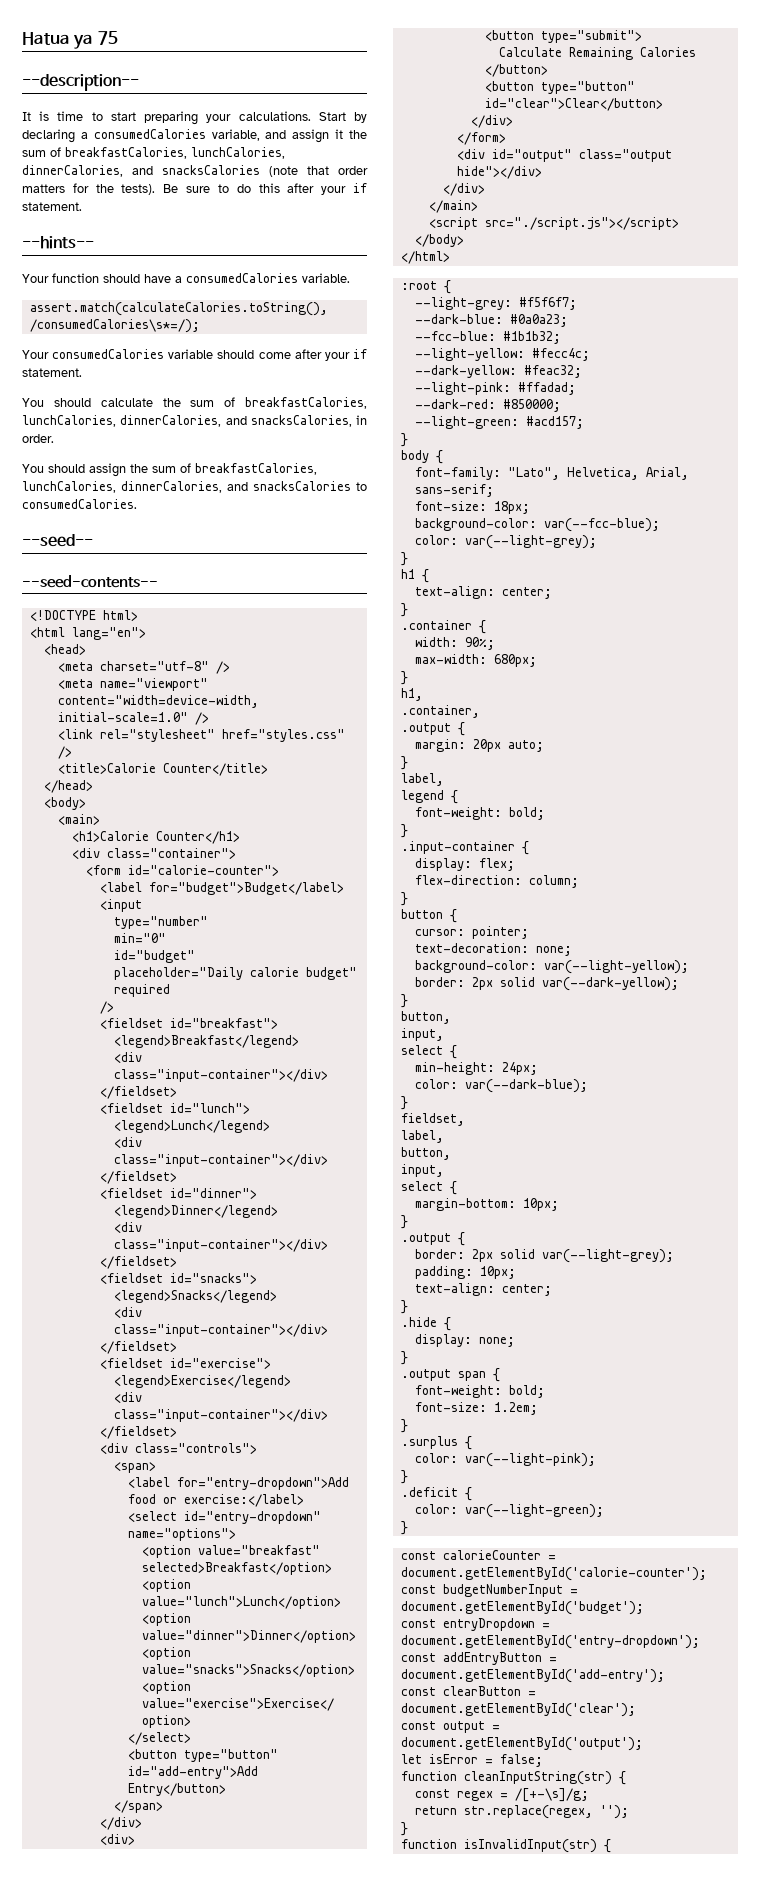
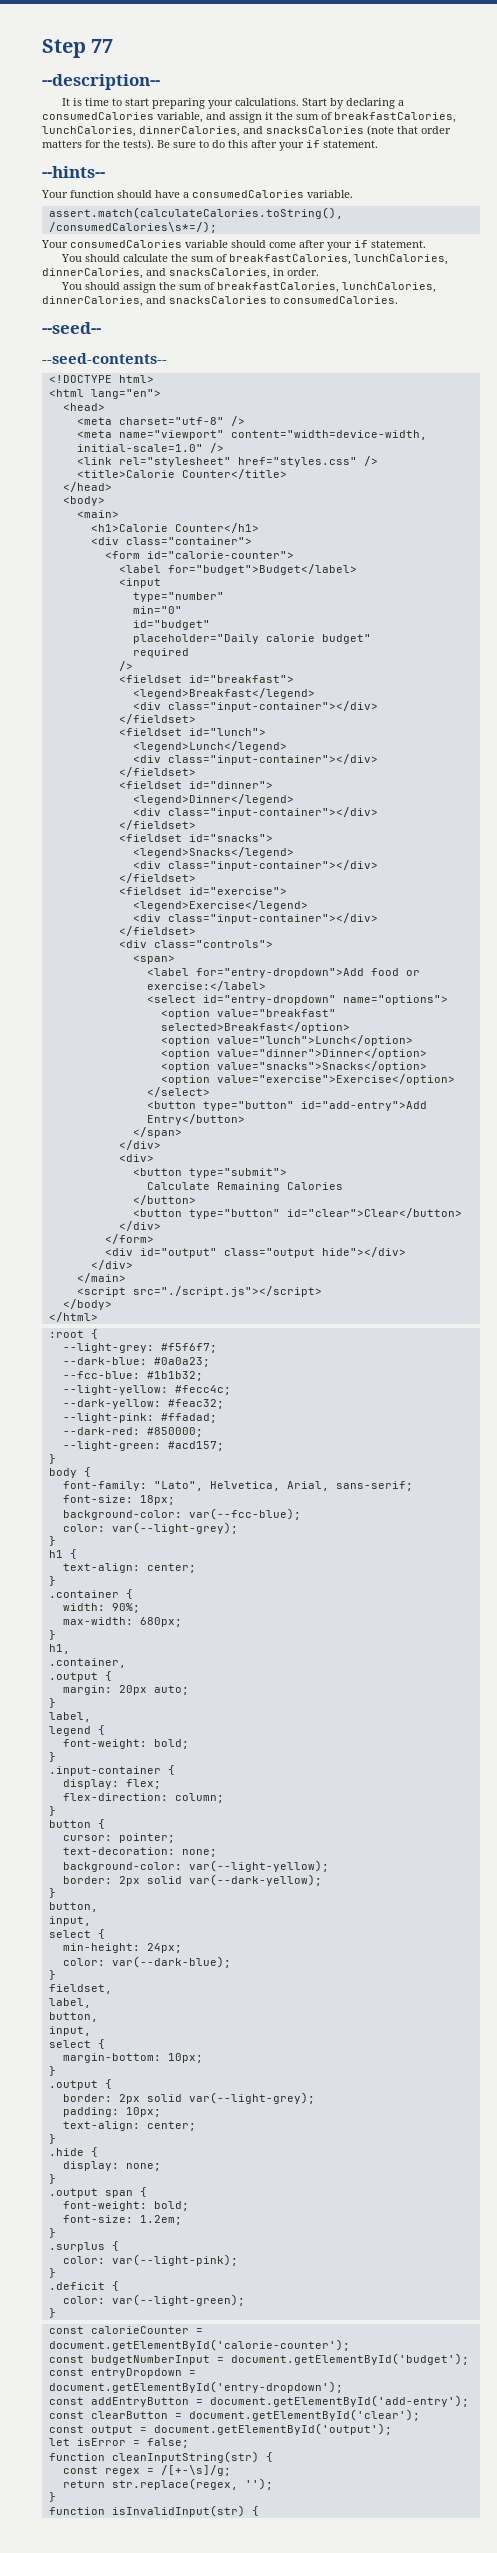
[22,31,118,49] Hatua ya 75 -> [42,39,114,58] Step 77

